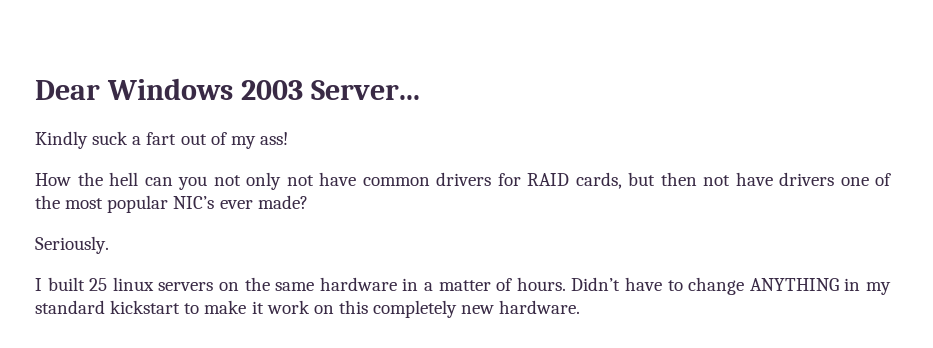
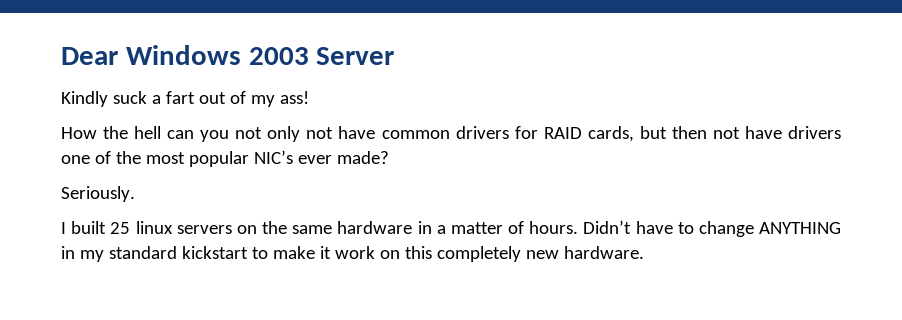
[311,80,421,100] Server... -> [316,47,395,65] Server

